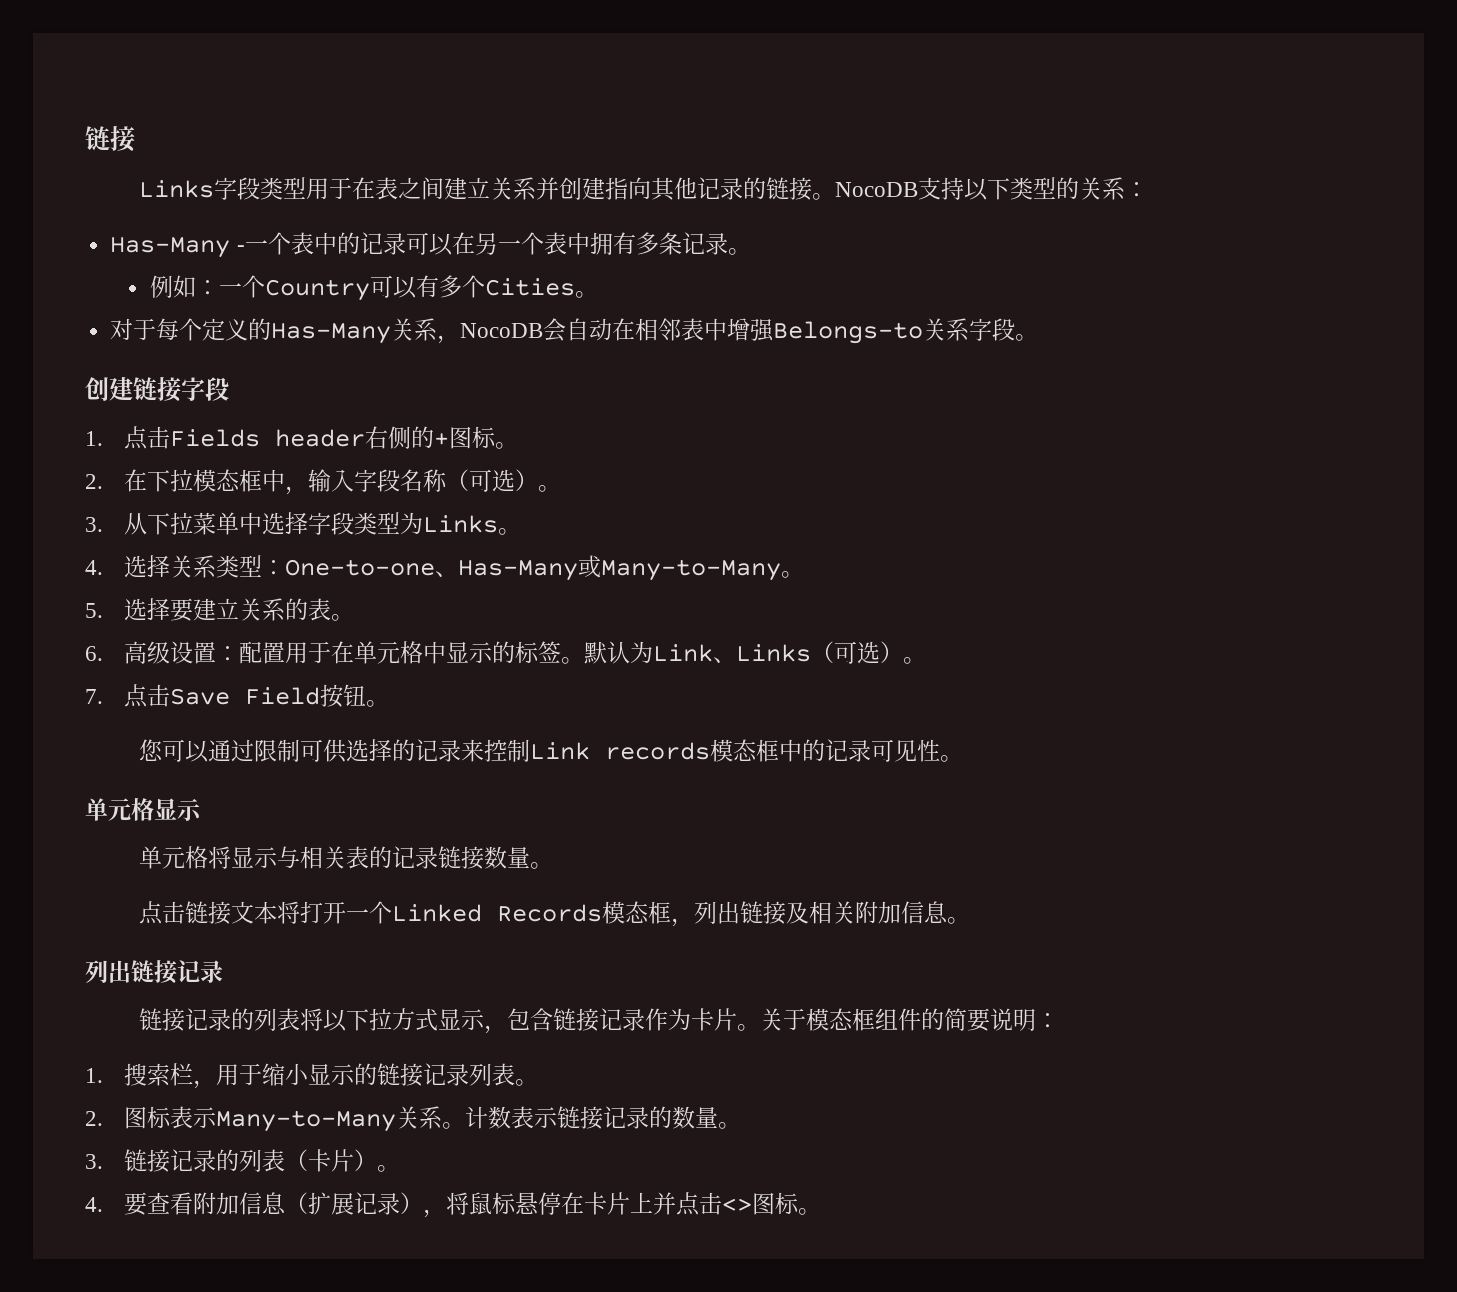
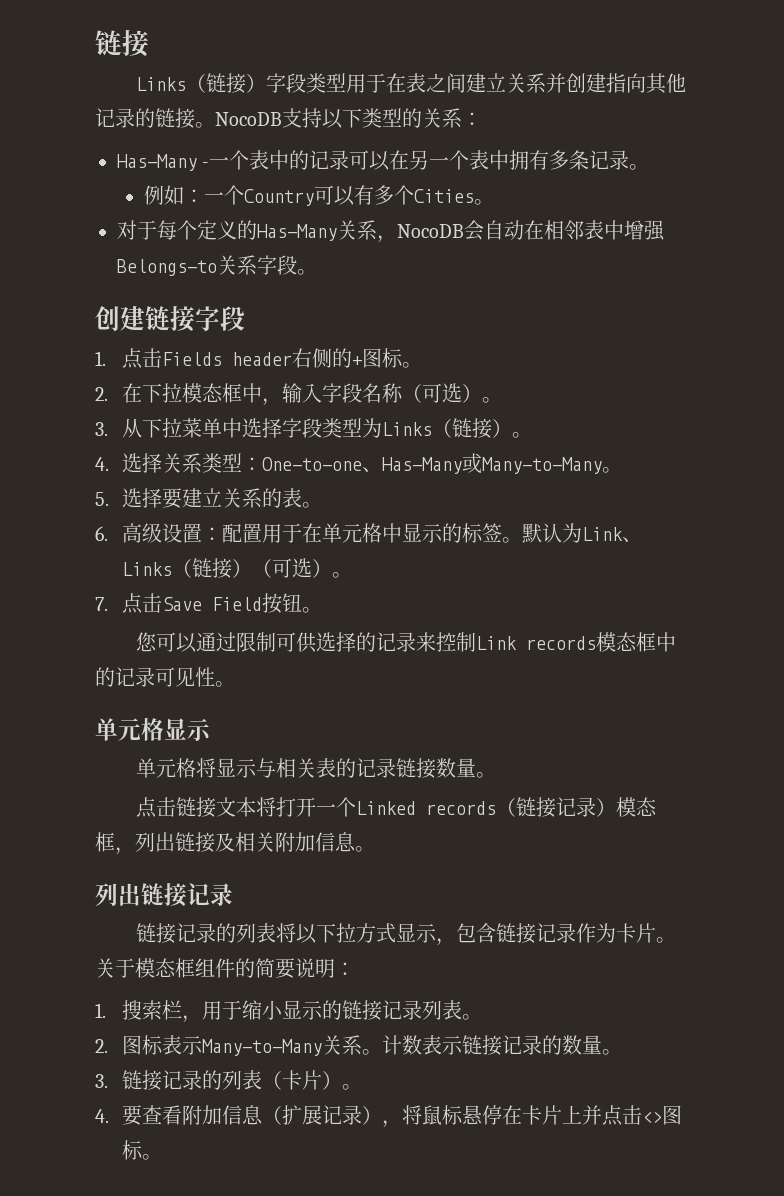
(215, 189) none -> [186,73,267,94] （链接）
(499, 524) none -> [432,418,513,439] （链接）
(835, 652) none -> [192,558,273,579] 链接）（
[497,904,603,922] Records -> [426,797,617,818] records（链接记录）

